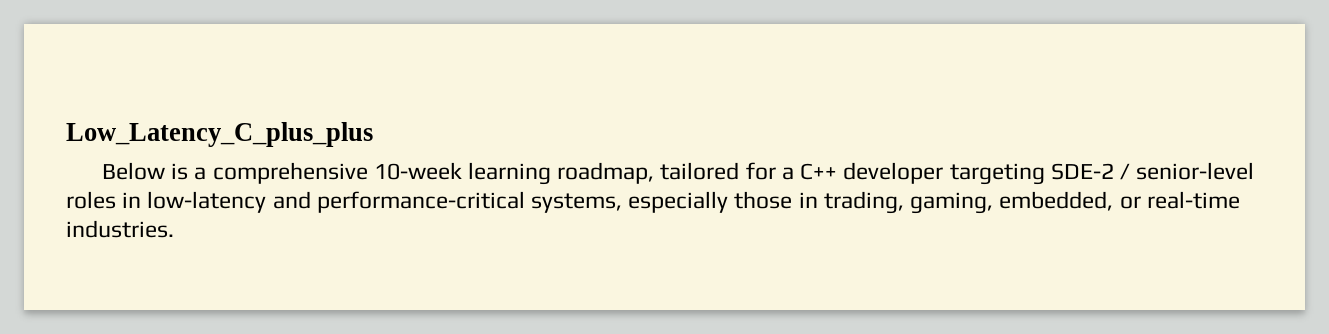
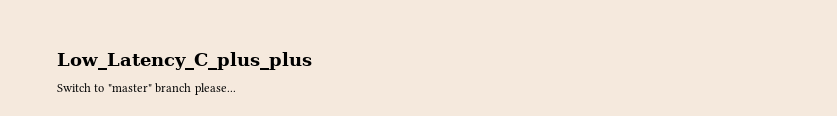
[101,162,1255,185] [66,191,1240,214] [66,220,174,238] Below is a comprehensive 10-week learning roadmap, tailored for a C++ developer targeting SDE-2 / senior-level roles in low-latency and performance-critical systems, especially those in trading, gaming, embedded, or real-time industries. -> [57,83,236,95] Switch to "master" branch please...

